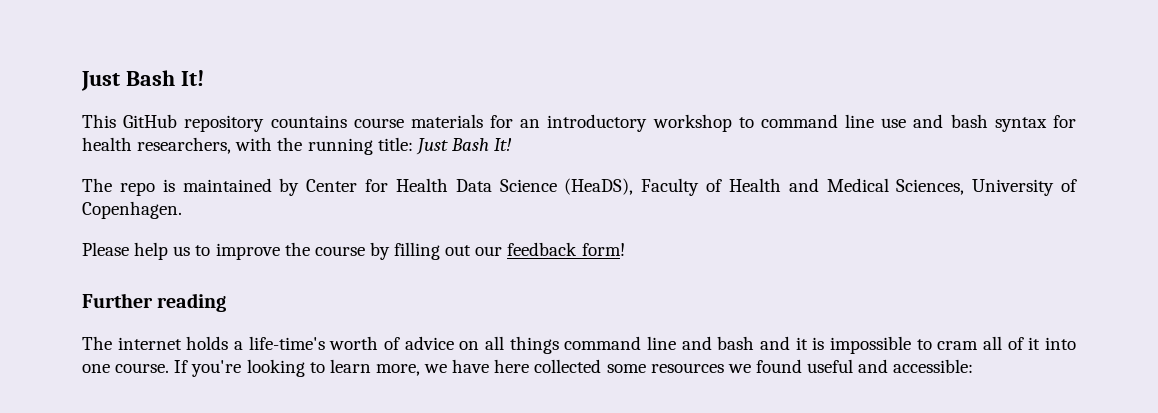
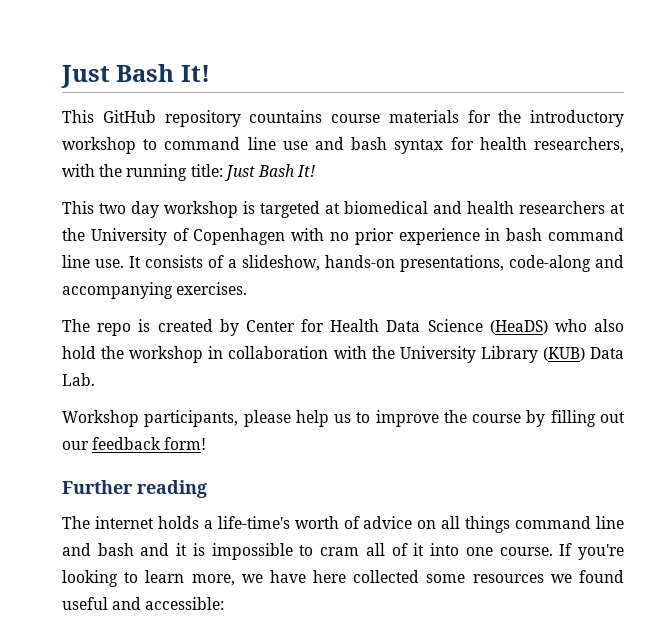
[520,119,541,128] an -> [498,110,522,123] the
(513, 144) none -> [62,201,625,218] [62,228,625,245] [62,255,624,272] [62,282,248,299] // This two day workshop is targeted at biomedical and health researchers at the University of Copenhagen with no prior experience in bash command line use. It consists of a slideshow, hands-on presentations, code-along and accompanying exercises.
[182,178,272,192] maintained -> [157,319,213,332] created
[564,178,1078,196] [82,201,182,219] [82,242,129,256] (HeaDS), Faculty of Health and Medical Sciences, University of Copenhagen. // Please -> [489,319,624,334] [62,346,625,363] [62,373,95,386] [62,410,291,427] (HeaDS) who also hold the workshop in collaboration with the University Library (KUB) Data Lab. // Workshop participants, please

